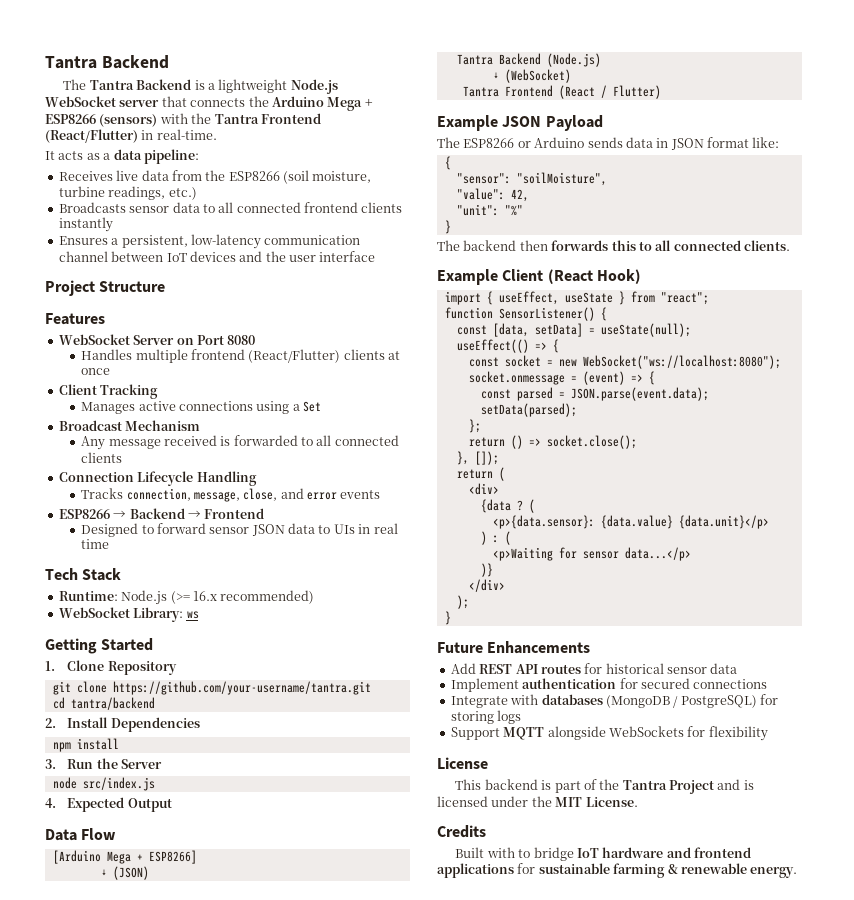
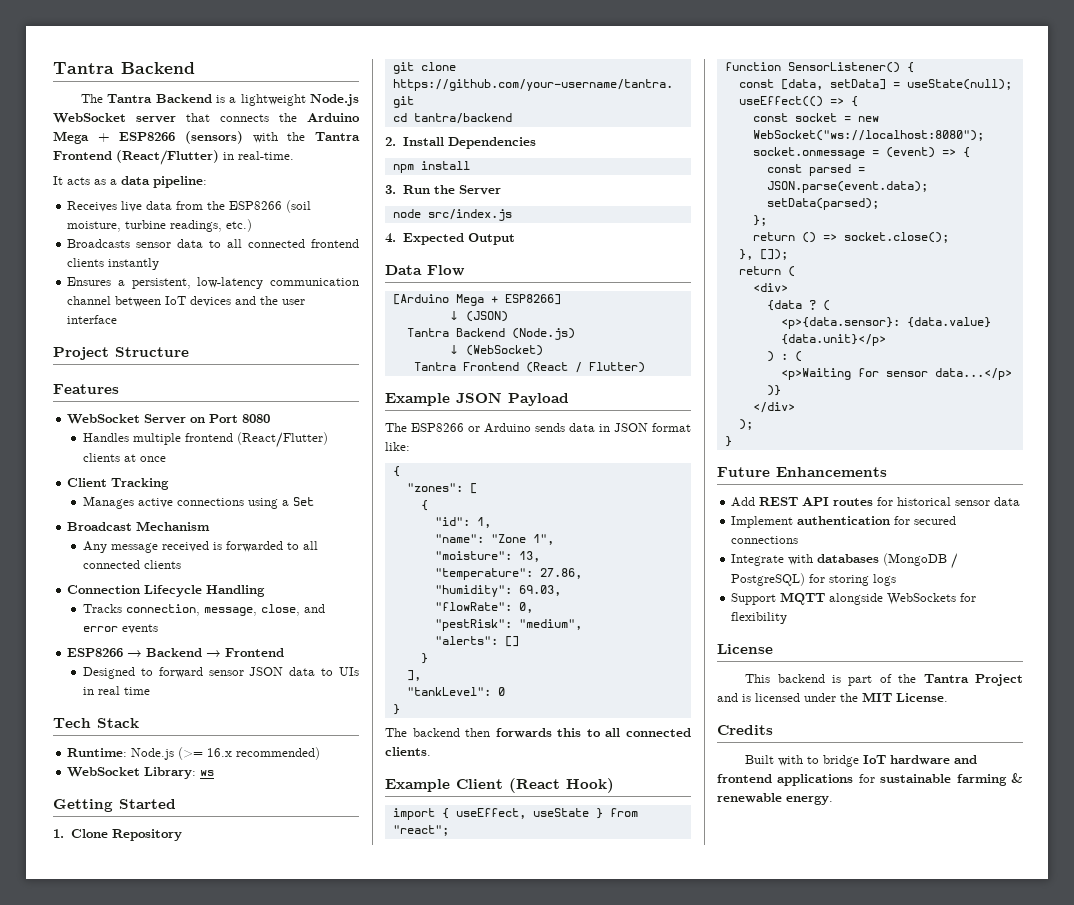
[456,172,607,186] [456,188,529,202] [456,204,523,216] "sensor": "soilMoisture", // "value": 42, // "unit": "%" -> [406,483,477,494] [420,500,428,511] [434,517,491,528] [434,534,554,545] [434,551,540,562] [434,568,582,580] [434,585,561,597] [434,602,533,613] [434,619,582,631] [434,636,519,647] [420,653,428,664] [406,670,421,681] [406,687,505,696] "zones": [ // { // "id": 1, // "name": "Zone 1", // "moisture": 13, // "temperature": 27.86, // "humidity": 69.03, // "flowRate": 0, // "pestRisk": "medium", // "alerts": [] // } // ], // "tankLevel": 0

